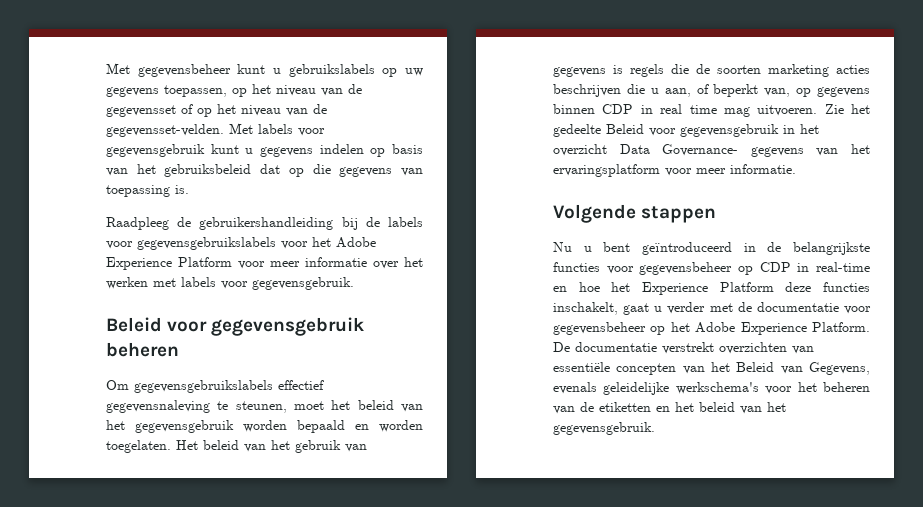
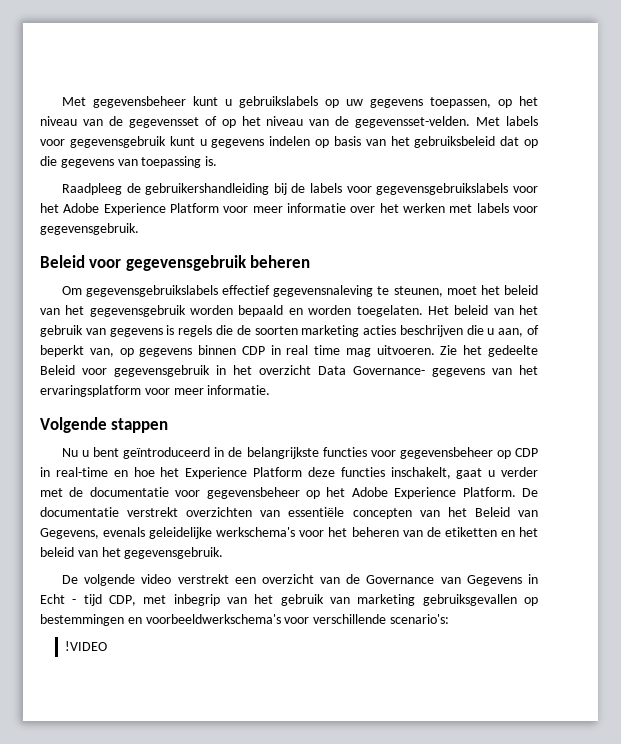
(655, 428) none -> [61,574,538,586] [40,594,538,606] [40,614,449,626] [65,641,108,651] // De volgende video verstrekt een overzicht van de Governance van Gegevens in Echt - tijd CDP, met inbegrip van het gebruik van marketing gebruiksgevallen op bestemmingen en voorbeeldwerkschema's voor verschillende scenario's: // !VIDEO

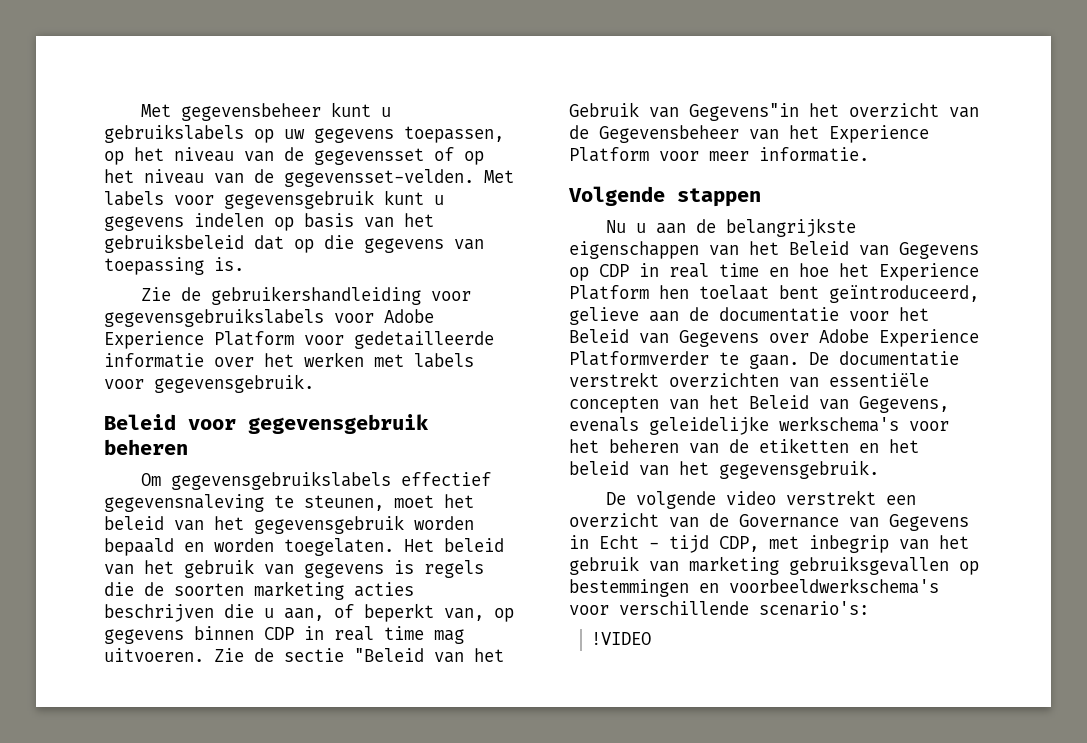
[61,183,122,195] Raadpleeg -> [140,287,171,301] Zie
[273,183,343,195] bij de labels -> (421, 295) none
[40,203,59,213] het -> (374, 318) none
[252,206,283,213] meer -> [354,331,494,349] gedetailleerde
[463,345,538,357] [40,365,538,377] [40,385,141,397] het gedeelte Beleid voor gegevensgebruik in het overzicht Data Governance- gegevens van het ervaringsplatform -> [254,648,504,663] [569,102,979,121] [569,125,929,143] [569,147,649,162] de sectie "Beleid van het Gebruik van Gegevens"in het overzicht van de Gegevensbeheer van het Experience Platform
[93,447,493,459] bent geïntroduceerd in de belangrijkste functies voor gegevensbeheer -> [655,218,856,237] [569,241,979,259] aan de belangrijkste eigenschappen van het Beleid van Gegevens
[55,467,108,477] real-time -> [669,263,759,278] real time
[307,467,538,479] [40,487,516,499] deze functies inschakelt, gaat u verder met de documentatie voor gegevensbeheer op het Adobe Experience Platform. -> [659,285,979,303] [569,307,929,325] [569,329,979,347] [569,351,799,369] hen toelaat bent geïntroduceerd, gelieve aan de documentatie voor het Beleid van Gegevens over Adobe Experience Platformverder te gaan.

